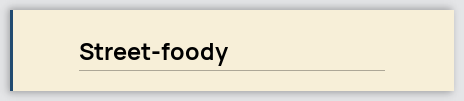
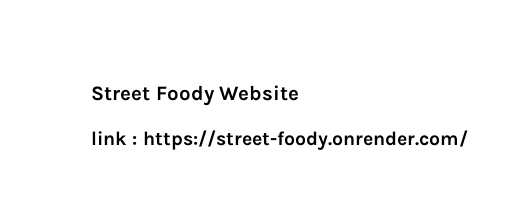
[79,43,229,66] Street-foody -> [91,85,300,106] [91,130,468,150] Street Foody Website // link : https://street-foody.onrender.com/

